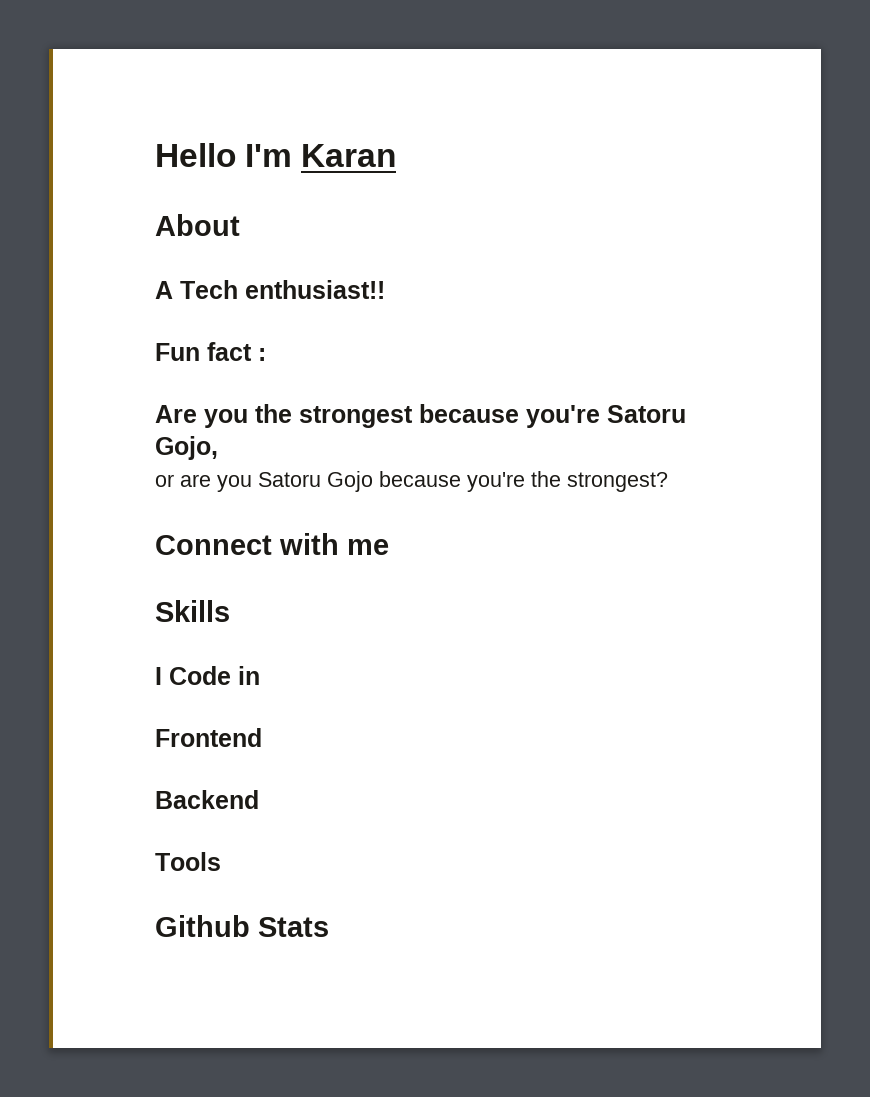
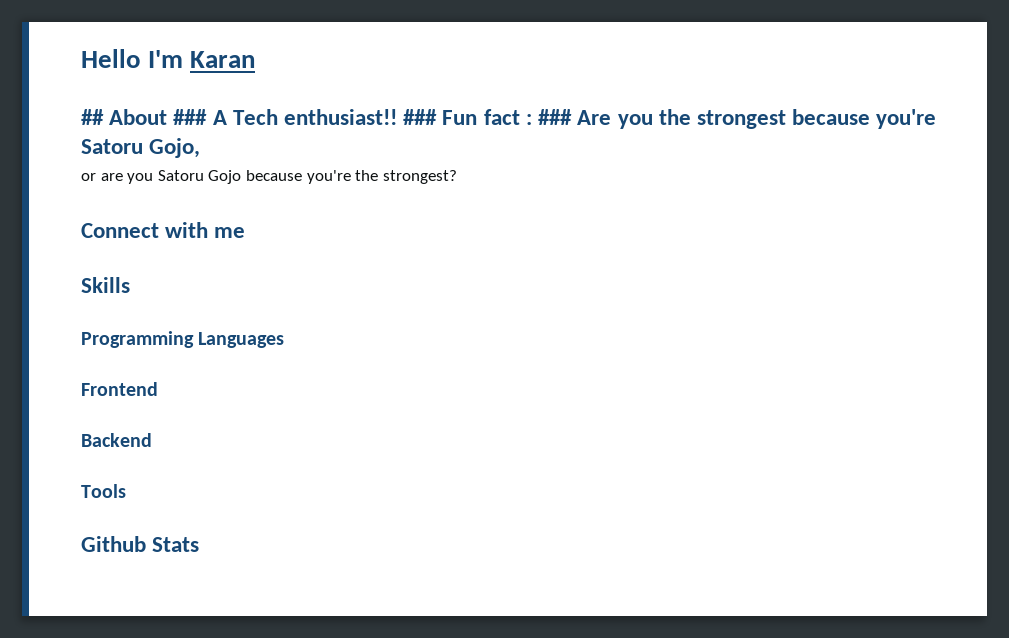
(397, 155) none -> [81,109,104,125] ##
(240, 225) // -> [173,109,208,125] ###
(385, 289) // -> [403,109,438,125] ###
(266, 354) // -> [538,109,573,125] ###
[155,666,260,685] I Code in -> [81,331,285,348] Programming Languages

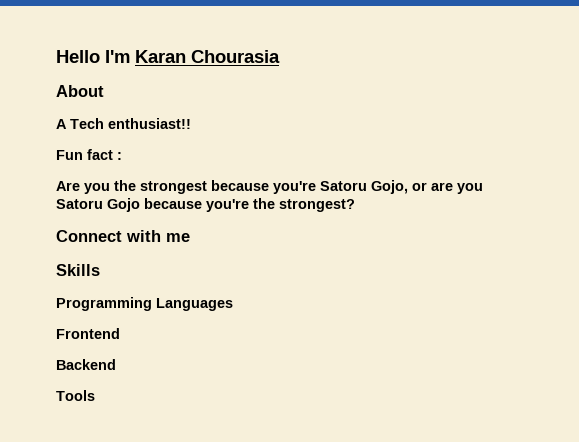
[81,109,104,125] // ## -> [191,50,280,63] Chourasia //
[173,109,208,125] ### -> (104, 91) //
[403,109,438,125] ### -> (191, 123) //
[538,109,573,125] ### -> (122, 156) //
(201, 148) // -> (408, 187) none
[81,536,200,552] // Github Stats -> (95, 395) none

